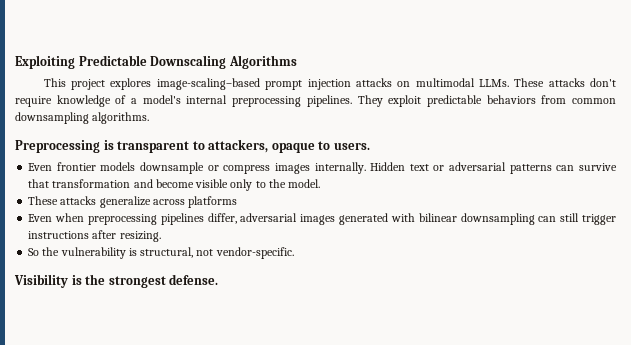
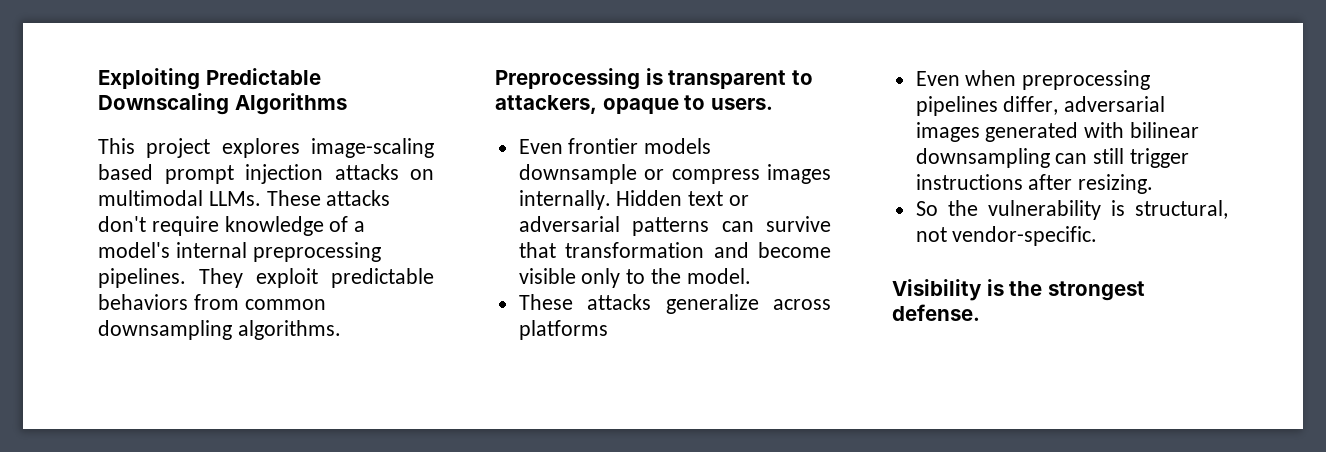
[156,78,260,90] image-scaling–based -> [311,138,434,158] [98,164,153,180] image-scaling based

